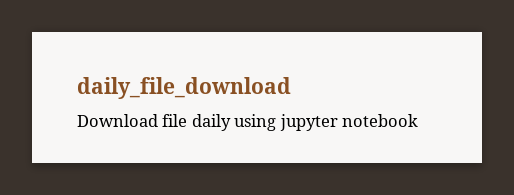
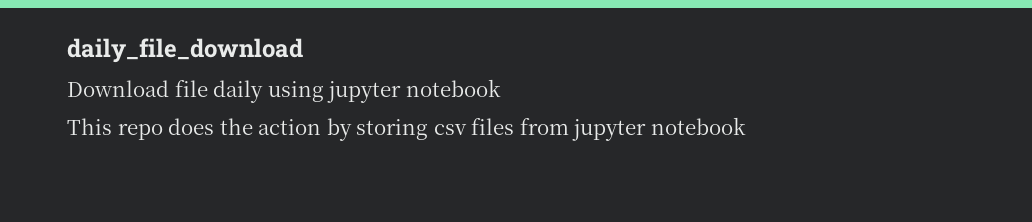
(419, 120) none -> [67,117,746,141] // This repo does the action by storing csv files from jupyter notebook

